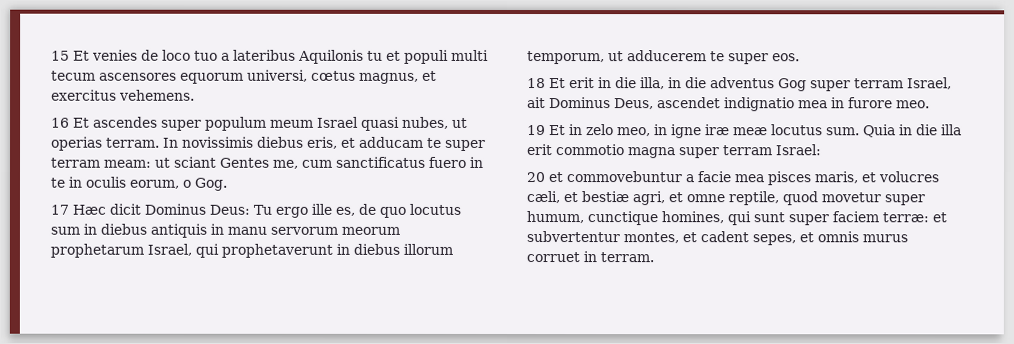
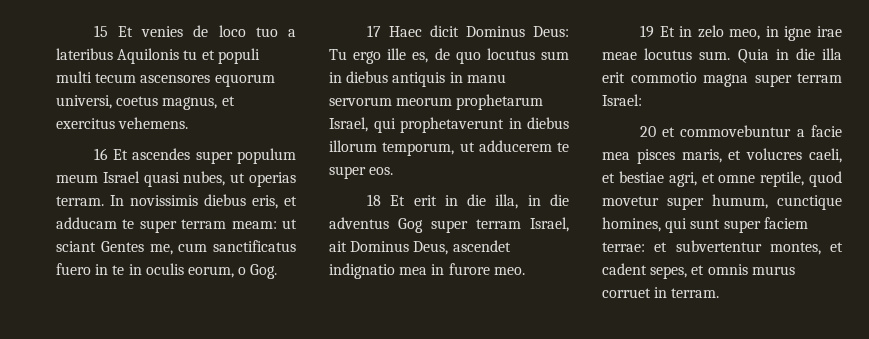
[311,70,356,81] cœtus -> [116,96,159,106] coetus
[72,204,106,215] Hæc -> [388,26,422,37] Haec
[705,124,768,136] iræ meæ -> [817,26,842,37] [602,52,637,60] irae meae
[526,191,629,204] cæli, et bestiæ -> [809,148,842,163] [602,171,664,183] caeli, et bestiae
[882,212,929,223] terræ: -> [602,242,645,252] terrae:

